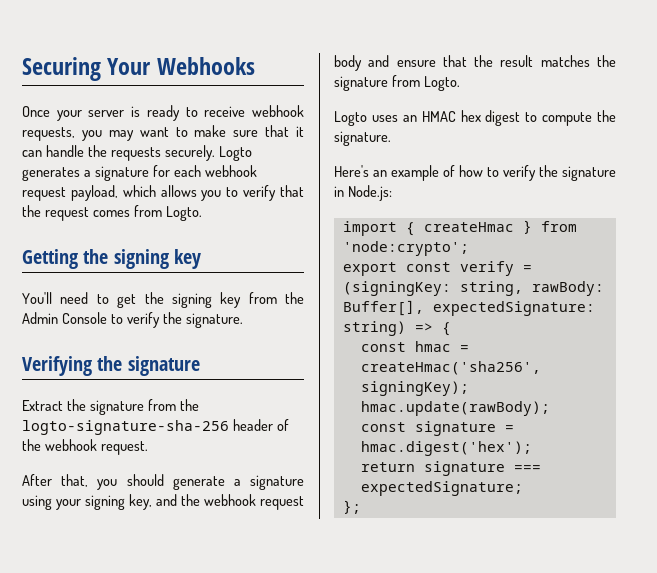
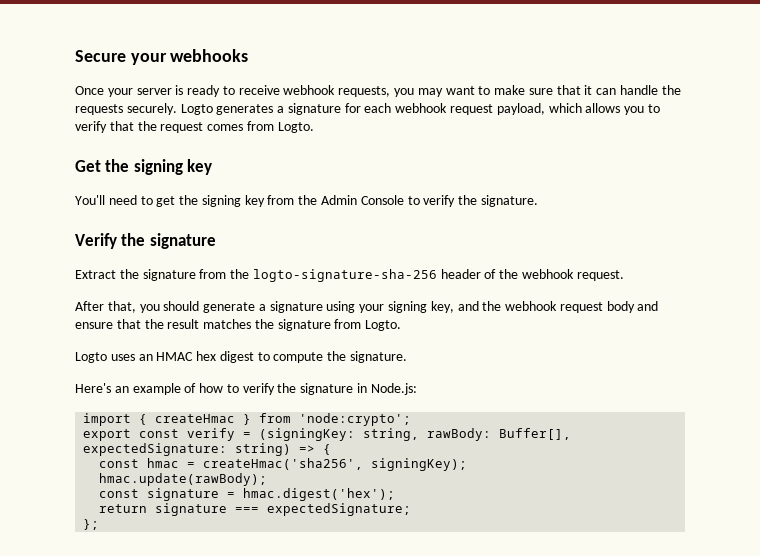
[22,57,255,81] Securing Your Webhooks -> [75,49,249,65] Secure your webhooks
[22,249,78,269] Getting -> [75,160,101,172] Get
[22,356,92,376] Verifying -> [75,233,117,249] Verify

